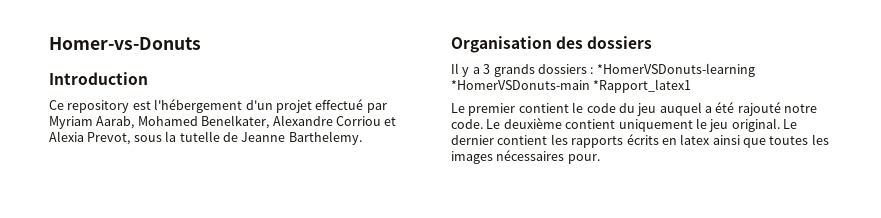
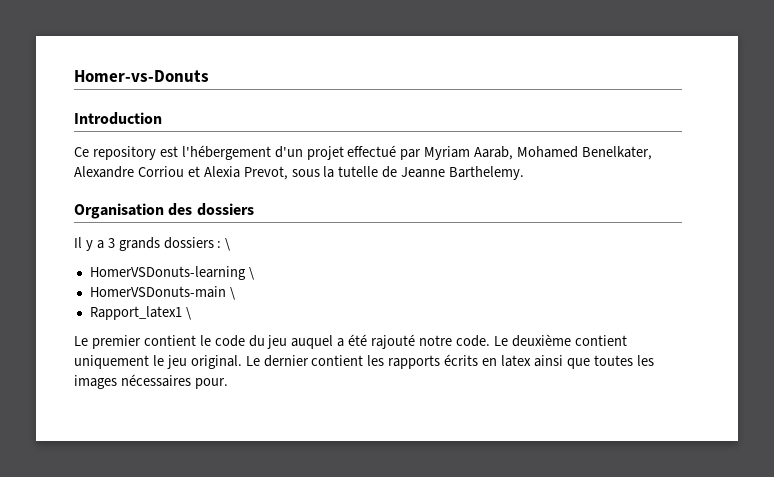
[596,63,755,77] [451,79,692,93] *HomerVSDonuts-learning *HomerVSDonuts-main *Rapport_latex1 -> [225,238,231,251] [89,266,254,280] [89,286,235,300] [89,306,191,320] \ // HomerVSDonuts-learning \ // HomerVSDonuts-main \ // Rapport_latex1 \

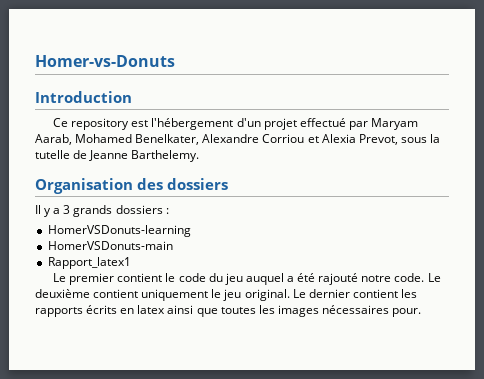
[424,146,471,160] Myriam -> [370,118,418,130] Maryam
[225,238,231,251] \ -> (169, 211) none
[248,267,254,280] \ -> (191, 231) none
[229,287,235,300] \ -> (173, 245) none
[185,307,191,320] \ -> (131, 263) none

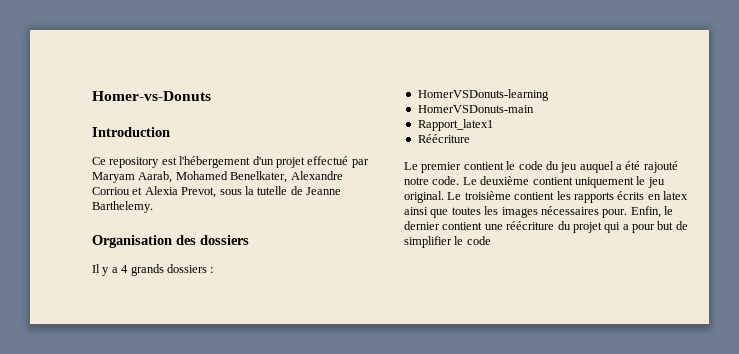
[63,205,71,214] 3 -> [121,265,129,273] 4
(131, 263) none -> [417,134,470,143] // Réécriture
[308,289,350,298] dernier -> [464,191,511,200] troisième
(422, 312) none -> [630,206,673,218] [404,221,688,233] [404,236,491,248] Enfin, le dernier contient une réécriture du projet qui a pour but de simplifier le code

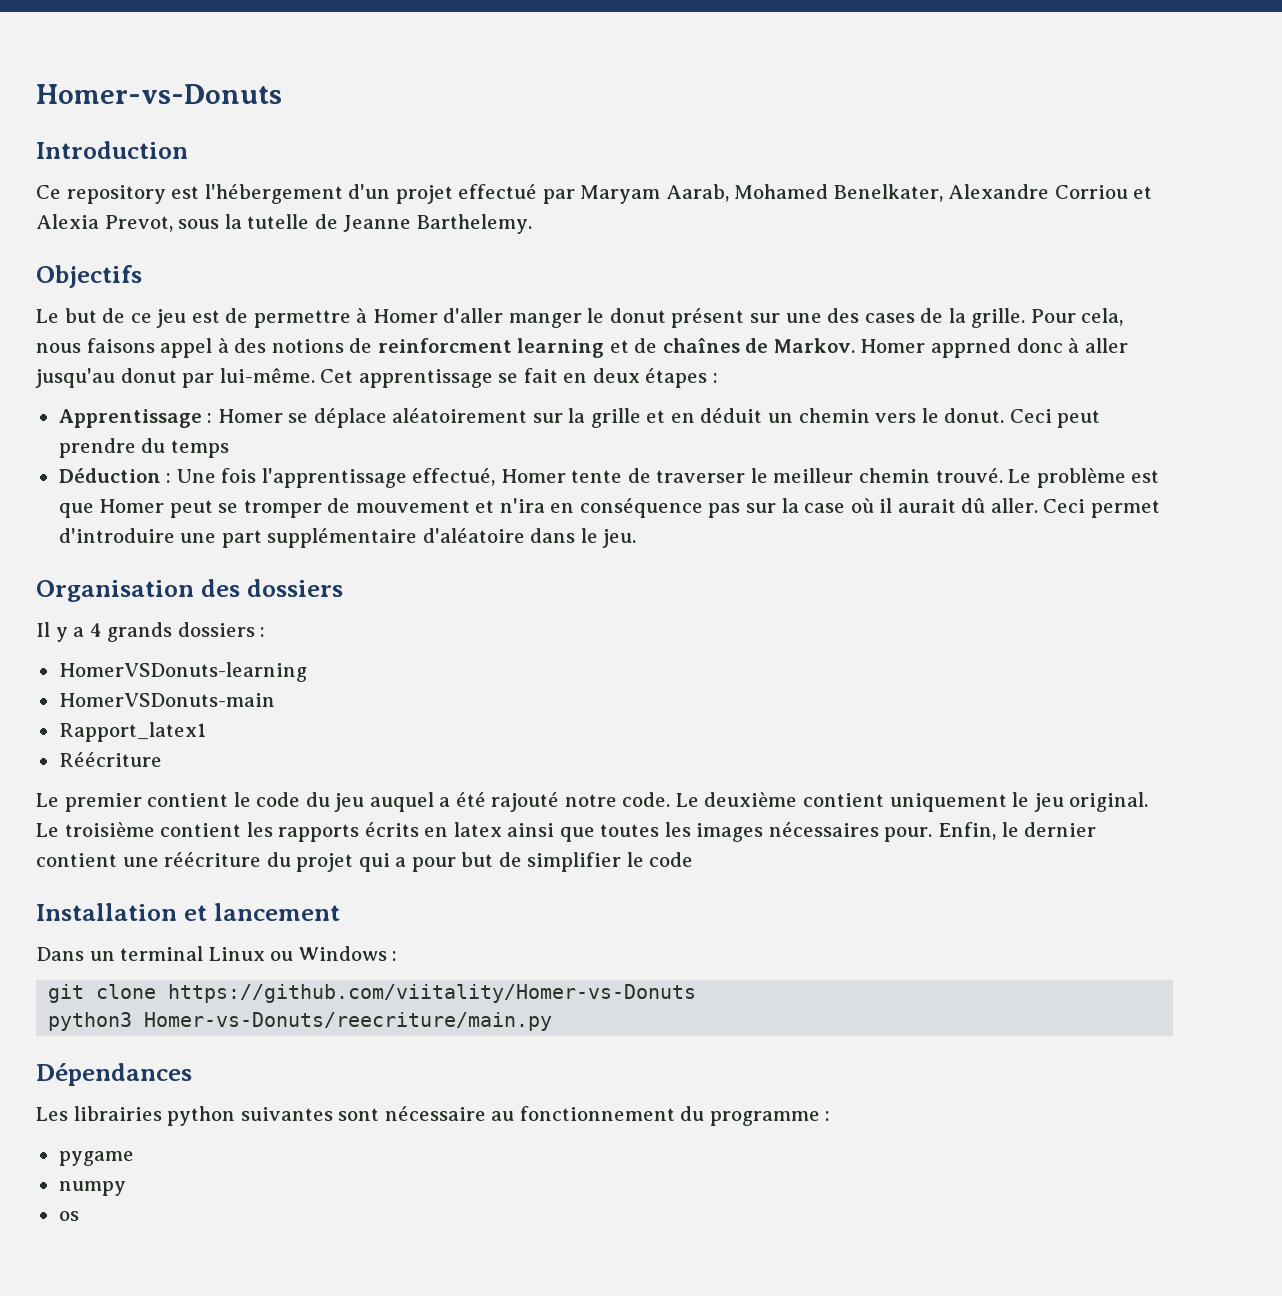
(153, 207) none -> [36,265,142,288] [36,308,1124,328] [36,338,1128,358] [35,368,718,388] [58,408,1101,428] [58,438,229,458] [58,468,1160,488] [58,498,1160,518] [58,528,637,548] // Objectifs // Le but de ce jeu est de permettre à Homer d'aller manger le donut présent sur une des cases de la grille. Pour cela, nous faisons appel à des notions de reinforcment learning et de chaînes de Markov. Homer apprned donc à aller jusqu'au donut par lui-même. Cet apprentissage se fait en deux étapes : // Apprentissage : Homer se déplace aléatoirement sur la grille et en déduit un chemin vers le donut. Ceci peut prendre du temps // Déduction : Une fois l'apprentissage effectué, Homer tente de traverser le meilleur chemin trouvé. Le problème est que Homer peut se tromper de mouvement et n'ira en conséquence pas sur la case où il aurait dû aller. Ceci permet d'introduire une part supplémentaire d'aléatoire dans le jeu.
(491, 240) none -> [36,903,340,921] [36,946,398,961] [48,984,697,1003] [48,1012,553,1031] [36,1063,192,1086] [36,1106,831,1126] [58,1151,134,1166] [58,1181,126,1196] [58,1211,79,1221] // Installation et lancement // Dans un terminal Linux ou Windows : // git clone https://github.com/viitality/Homer-vs-Donuts // python3 Homer-vs-Donuts/reecriture/main.py // Dépendances // Les librairies python suivantes sont nécessaire au fonctionnement du programme : // pygame // numpy // os

